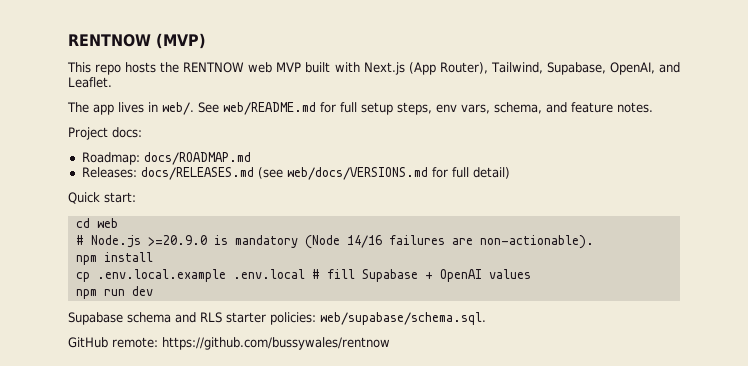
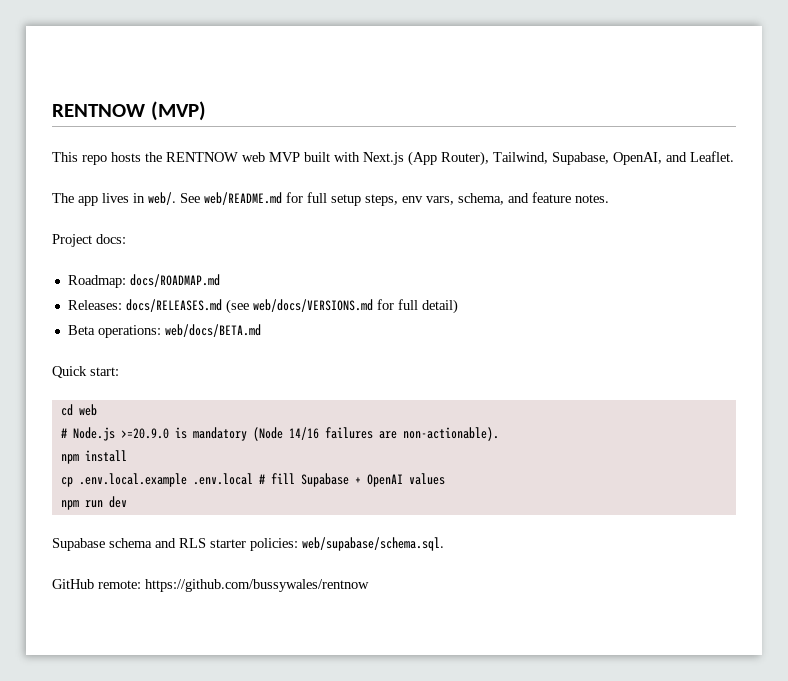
(510, 173) none -> [67,324,261,338] // Beta operations: web/docs/BETA.md

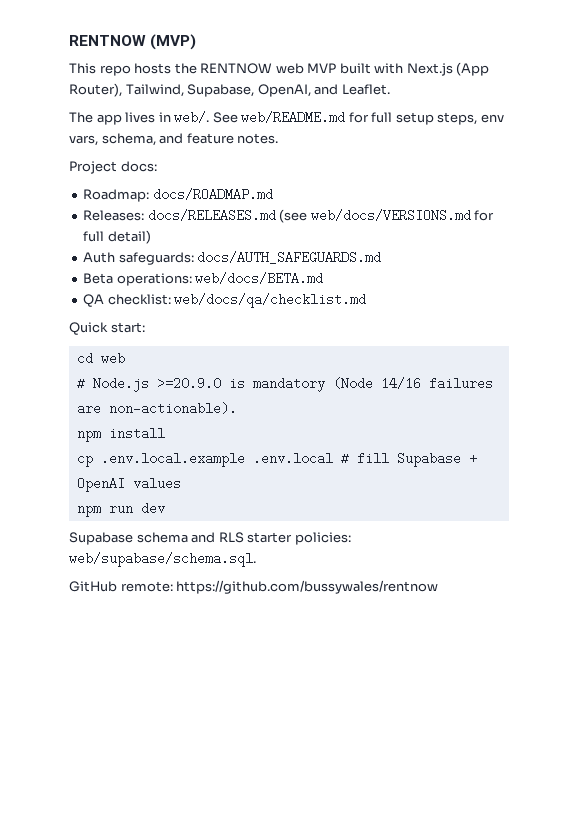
(458, 306) none -> [83,251,382,265] // Auth safeguards: docs/AUTH_SAFEGUARDS.md
(261, 330) none -> [83,293,367,308] // QA checklist: web/docs/qa/checklist.md

